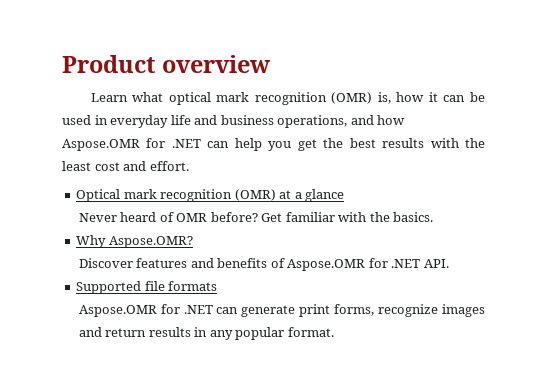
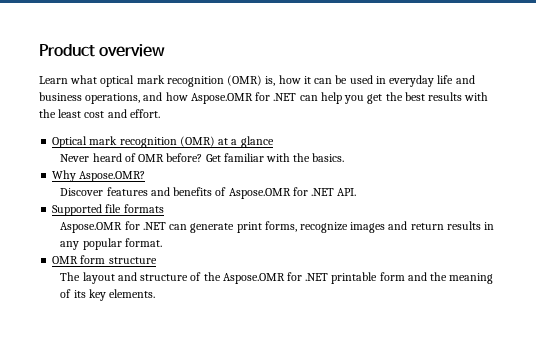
(334, 332) none -> [52,255,157,264] [60,272,494,284] [60,289,156,301] // OMR form structure // The layout and structure of the Aspose.OMR for .NET printable form and the meaning of its key elements.

